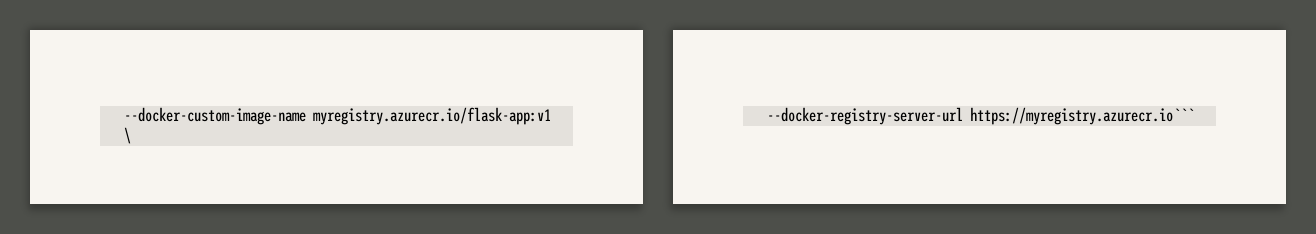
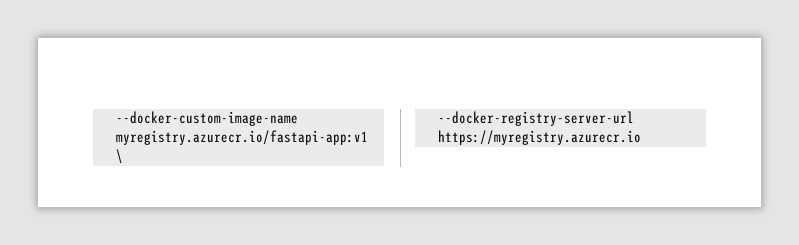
[312,107,551,125] myregistry.azurecr.io/flask-app:v1 -> [116,130,369,145] myregistry.azurecr.io/fastapi-app:v1
[969,107,1194,125] https://myregistry.azurecr.io``` -> [438,130,642,145] https://myregistry.azurecr.io

